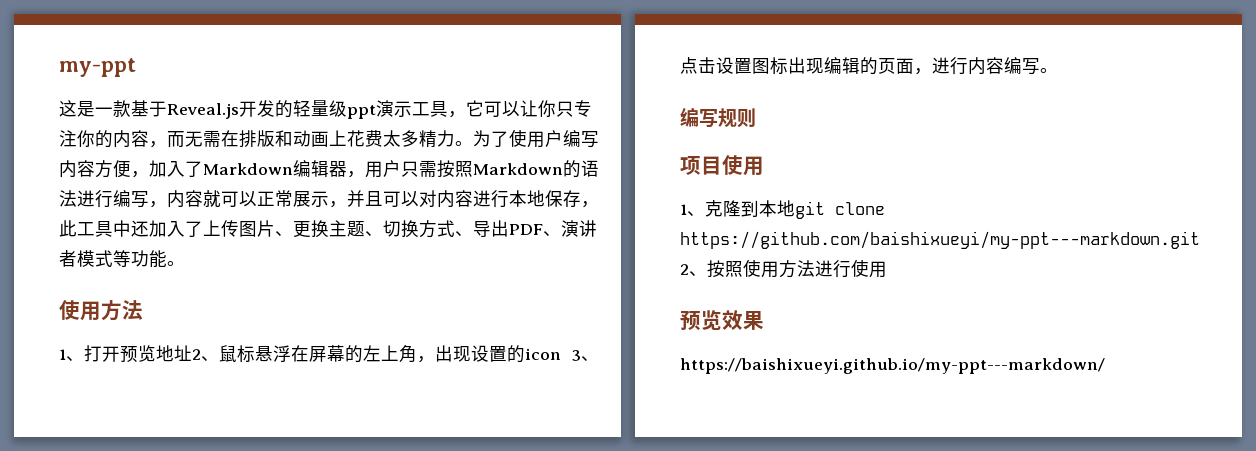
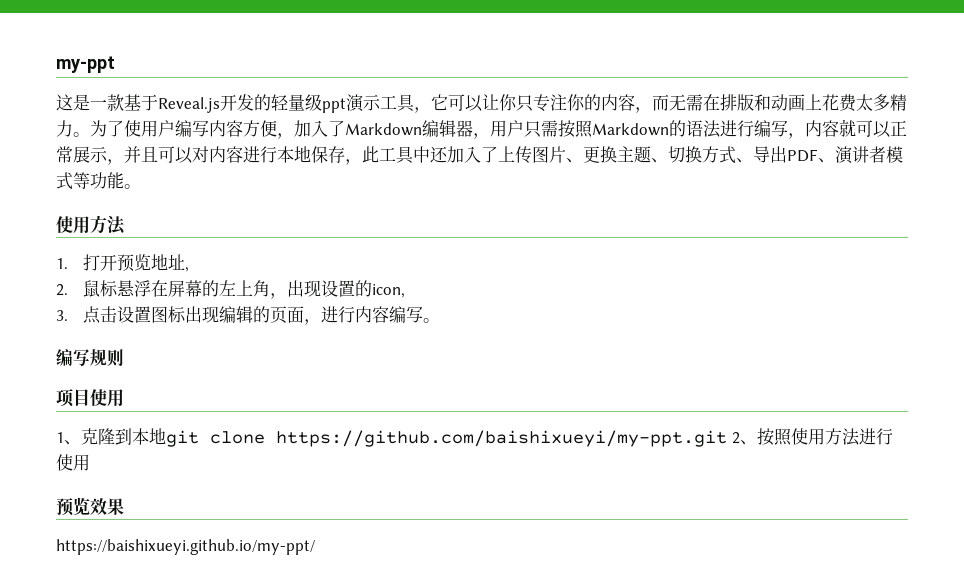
[59,349,84,361] 1、 -> [56,258,68,269] 1.
[192,349,219,361] 2、 -> [184,267,189,272] [56,284,68,296] , // 2.
[525,348,599,361] icon 3、 -> [371,284,405,298] [56,310,68,321] icon, // 3.
[680,231,1200,249] https://github.com/baishixueyi/my-ppt---markdown.git -> [276,430,727,447] https://github.com/baishixueyi/my-ppt.git
[680,358,1105,374] https://baishixueyi.github.io/my-ppt---markdown/ -> [56,539,315,555] https://baishixueyi.github.io/my-ppt/

